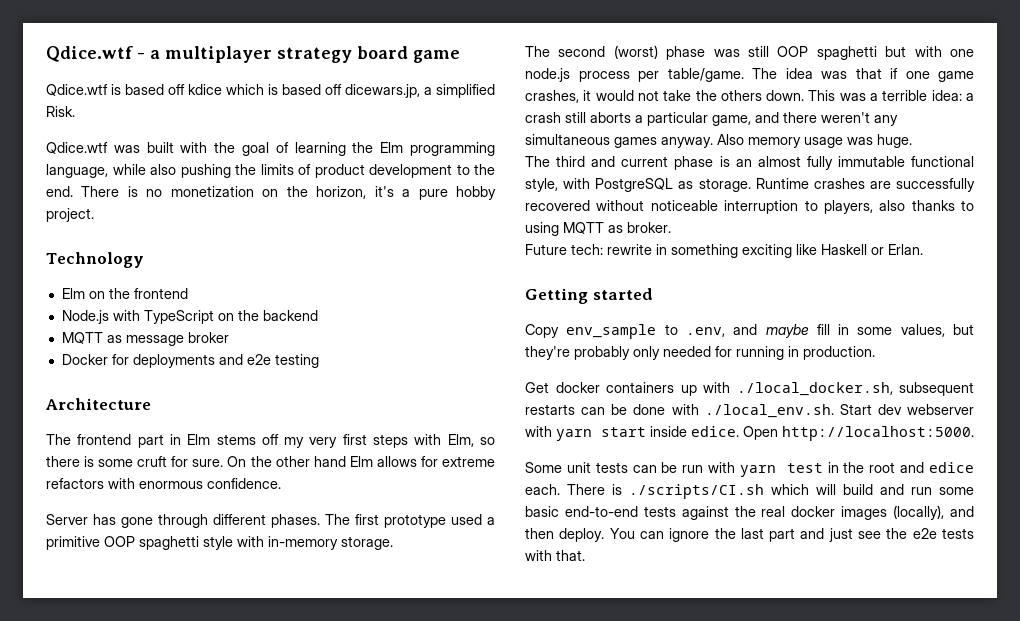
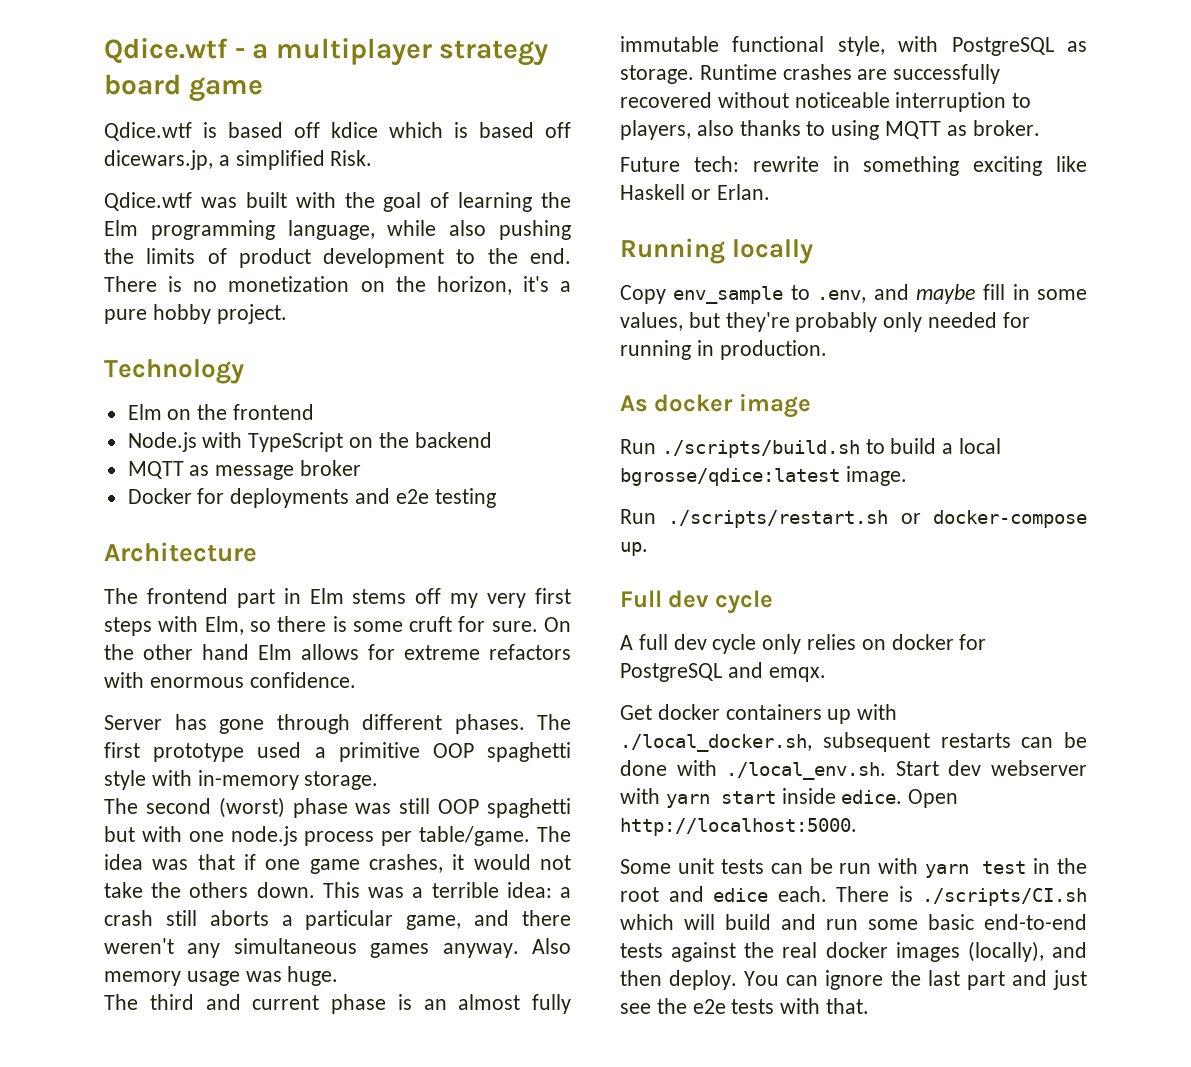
[525,288,653,304] Getting started -> [620,238,814,264] Running locally
(875, 353) none -> [620,393,811,418] [620,438,1002,458] [620,466,907,486] [620,509,1087,528] [620,542,648,556] [620,590,773,614] [620,634,987,654] [620,662,826,682] // As docker image // Run ./scripts/build.sh to build a local bgrosse/qdice:latest image. // Run ./scripts/restart.sh or docker-compose up. // Full dev cycle // A full dev cycle only relies on docker for PostgreSQL and emqx.

